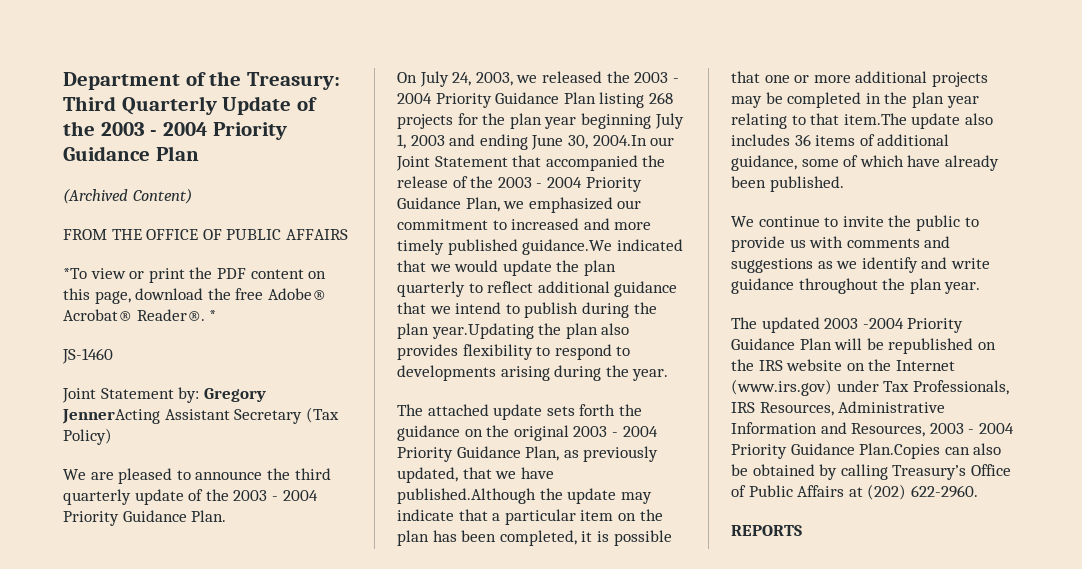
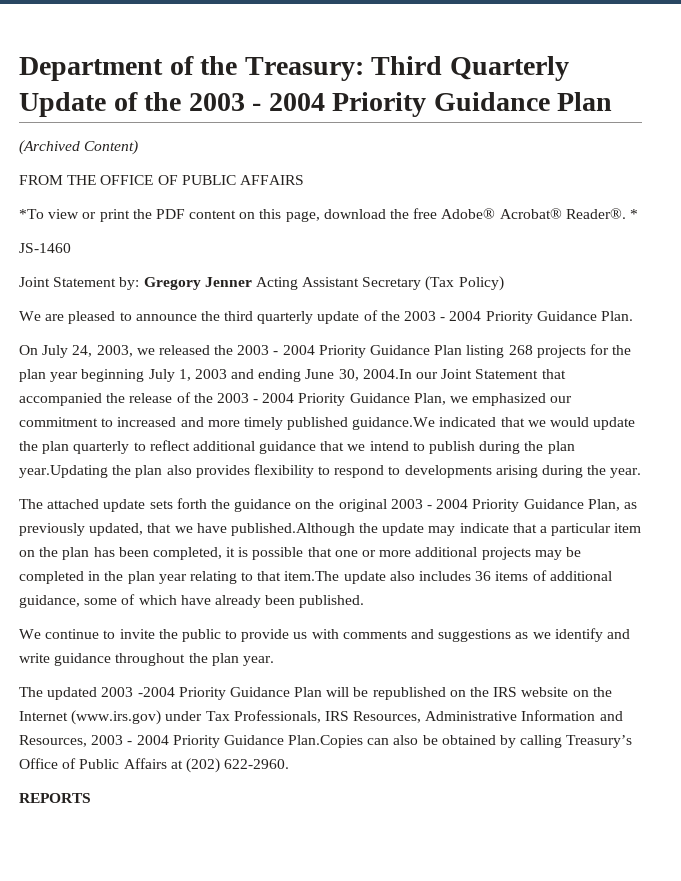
[62,409,160,424] JennerActing -> [204,277,298,290] Jenner Acting

